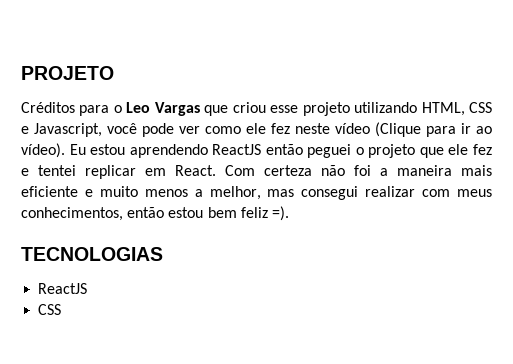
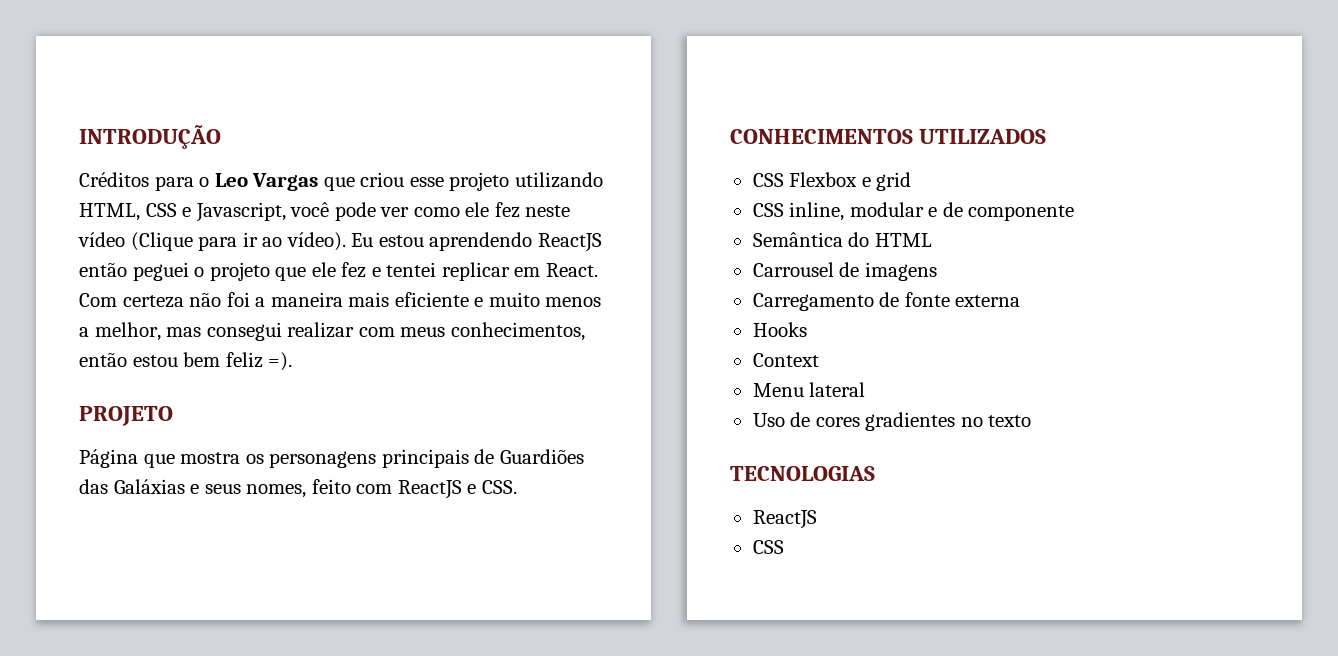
[21,66,114,80] PROJETO -> [79,125,221,149] INTRODUÇÃO
(289, 213) none -> [79,406,173,426] [79,449,584,468] [79,479,517,499] [730,129,1047,144] [752,172,912,191] [752,202,1075,221] [752,232,932,247] [752,262,937,281] [752,292,1021,311] [752,322,807,337] [752,353,819,367] [752,382,866,397] [752,412,1032,431] // PROJETO // Página que mostra os personagens principais de Guardiões das Galáxias e seus nomes, feito com ReactJS e CSS. // CONHECIMENTOS UTILIZADOS // CSS Flexbox e grid // CSS inline, modular e de componente // Semântica do HTML // Carrousel de imagens // Carregamento de fonte externa // Hooks // Context // Menu lateral // Uso de cores gradientes no texto

